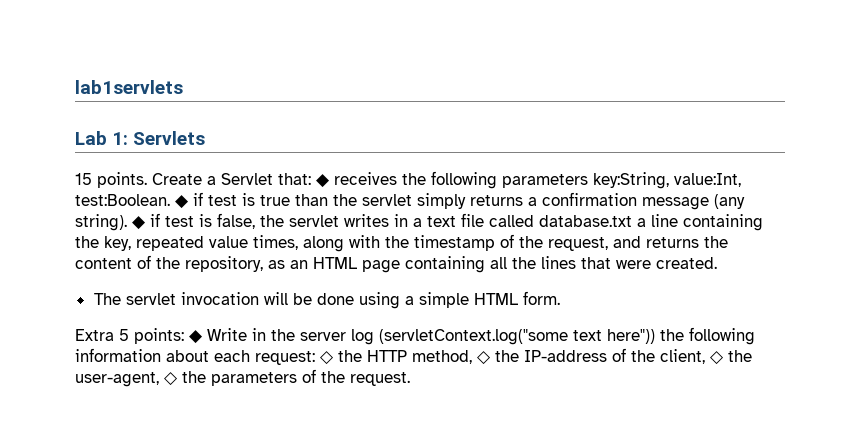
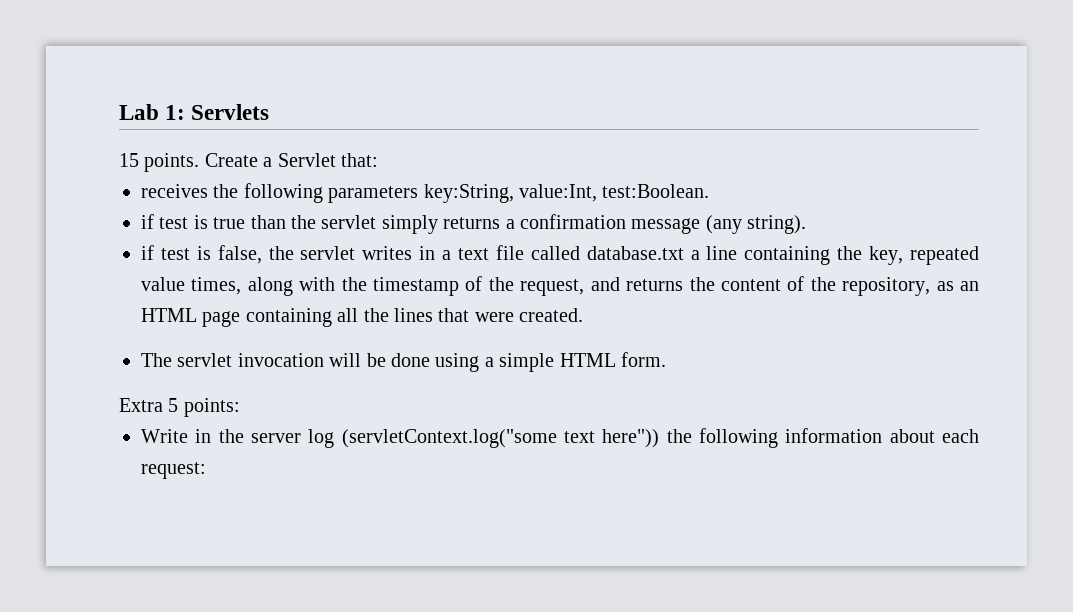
[75,80,183,94] lab1servlets // -> (119, 112) none
[316,174,330,188] ◆ -> (378, 160) //
[175,195,189,209] ◆ -> (710, 191) //
[132,216,146,230] ◆ -> (807, 224) //
[189,330,203,344] ◆ -> (240, 407) //
[320,348,752,365] [75,369,410,387] ◇ the HTTP method, ◇ the IP-address of the client, ◇ the user-agent, ◇ the parameters of the request. -> (206, 470) none

